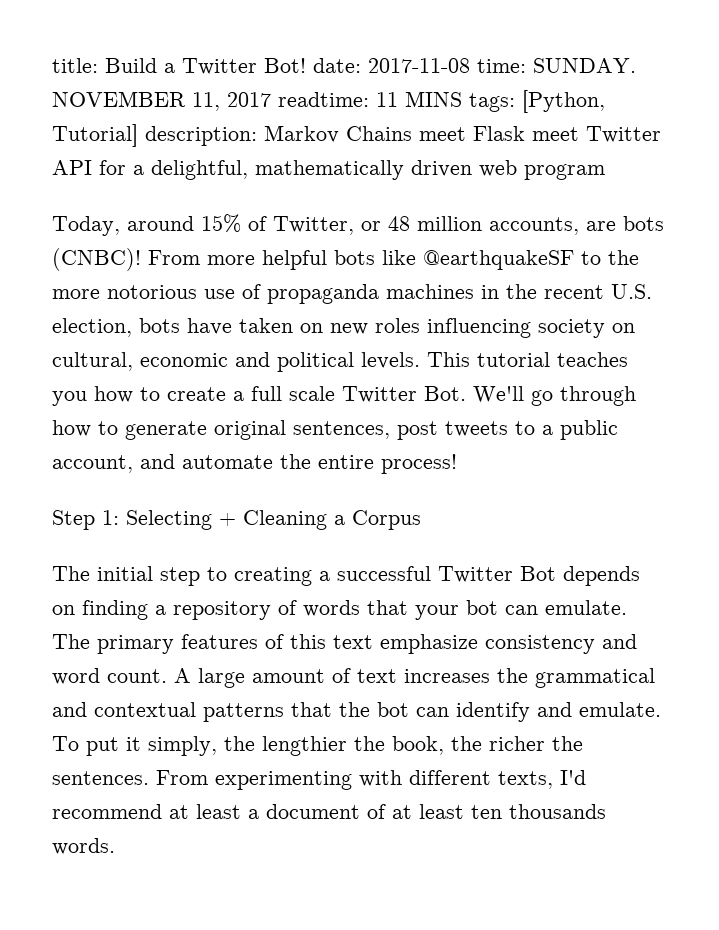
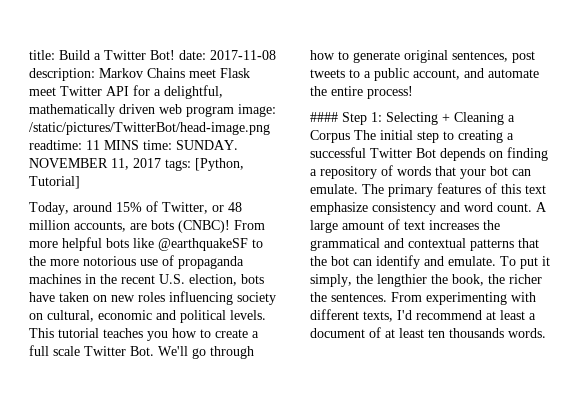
[477,58,636,73] [52,90,605,113] [52,124,138,147] time: SUNDAY. NOVEMBER 11, 2017 readtime: 11 MINS tags: [Python, Tutorial] -> (276, 55) none
(605, 172) none -> [238,104,276,117] [29,122,270,135] [29,140,238,150] [29,158,244,171] [29,176,80,189] image: /static/pictures/TwitterBot/head-image.png readtime: 11 MINS time: SUNDAY. NOVEMBER 11, 2017 tags: [Python, Tutorial]
(457, 464) none -> [310,112,338,122] ####
(421, 520) // -> (350, 136) none

